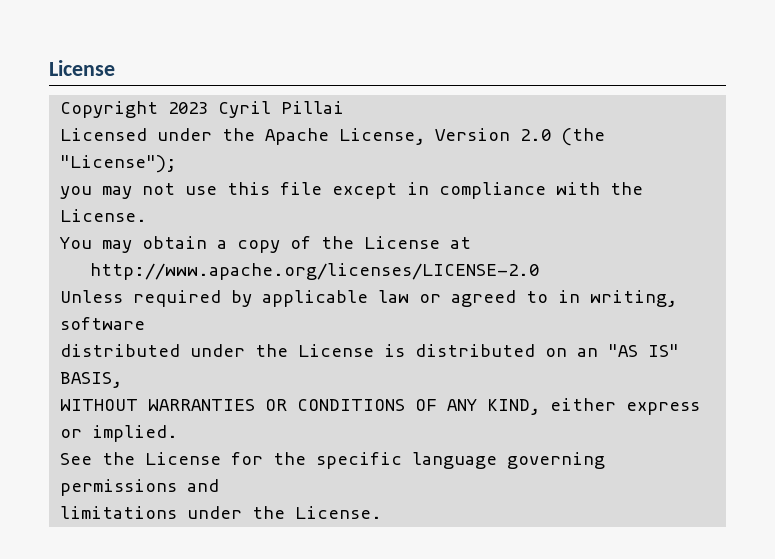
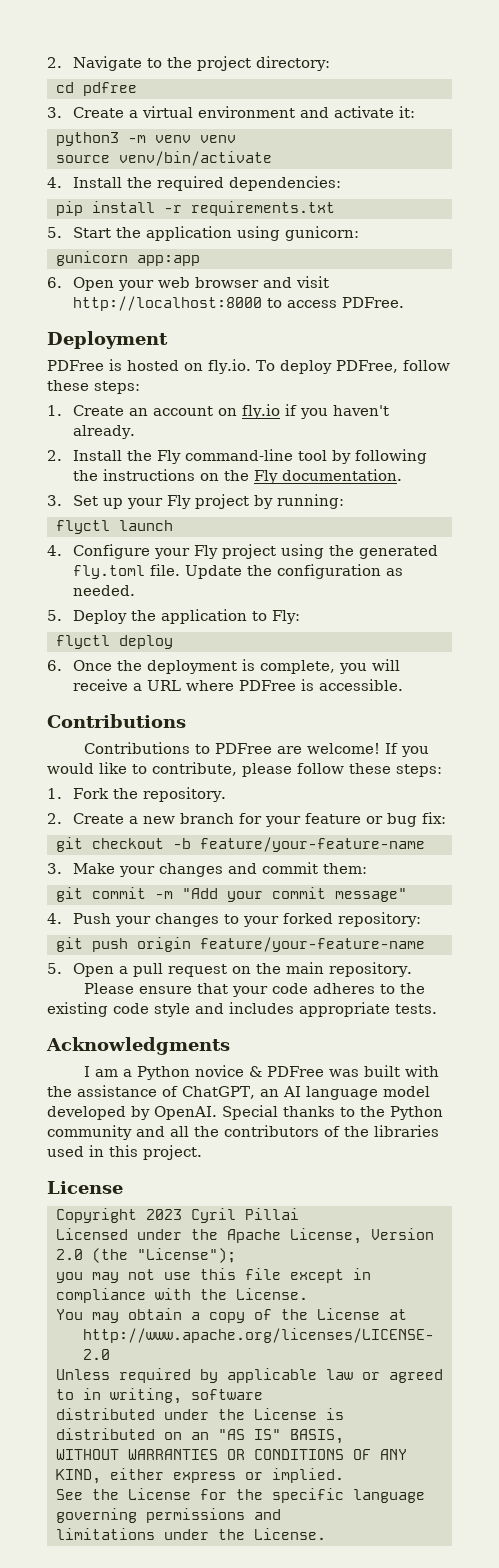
(49, 68) none -> [47,56,330,71] [55,82,137,96] [47,106,415,118] [55,132,236,146] [55,151,272,166] [47,176,341,191] [55,201,335,216] [47,226,359,241] [55,251,200,266] [47,276,329,291] [72,296,404,311] [47,331,168,349] [47,359,450,374] [47,380,140,394] [47,404,389,419] [72,425,135,439] [47,449,427,464] [72,469,402,484] [47,494,344,509] [55,520,173,534] [47,544,438,559] [72,564,403,579] [72,585,135,596] [47,609,300,624] [55,635,173,649] [47,659,400,674] [72,679,403,691] [47,714,186,728] [84,742,430,757] [47,762,442,777] [47,787,226,802] [47,812,446,827] [55,837,425,852] [47,862,367,877] [55,887,407,902] [47,912,421,927] [55,937,425,952] [47,962,412,977] [84,983,426,997] [47,1002,437,1017] [46,1037,230,1055] [84,1065,440,1080] [47,1085,430,1100] [47,1105,443,1120] [47,1125,439,1140] [47,1145,202,1160] 2. Navigate to the project directory: // cd pdfree // 3. Create a virtual environment and activate it: // python3 -m venv venv // source venv/bin/activate // 4. Install the required dependencies: // pip install -r requirements.txt // 5. Start the application using gunicorn: // gunicorn app:app // 6. Open your web browser and visit http://localhost:8000 to access PDFree. // Deployment // PDFree is hosted on fly.io. To deploy PDFree, follow these steps: // 1. Create an account on fly.io if you haven't already. // 2. Install the Fly command-line tool by following the instructions on the Fly documentation. // 3. Set up your Fly project by running: // flyctl launch // 4. Configure your Fly project using the generated fly.toml file. Update the configuration as needed. // 5. Deploy the application to Fly: // flyctl deploy // 6. Once the deployment is complete, you will receive a URL where PDFree is accessible. // Contributions // Contributions to PDFree are welcome! If you would like to contribute, please follow these steps: // 1. Fork the repository. // 2. Create a new branch for your feature or bug fix: // git checkout -b feature/your-feature-name // 3. Make your changes and commit them: // git commit -m "Add your commit message" // 4. Push your changes to your forked repository: // git push origin feature/your-feature-name // 5. Open a pull request on the main repository. // Please ensure that your code adheres to the existing code style and includes appropriate tests. // Acknowledgments // I am a Python novice & PDFree was built with the assistance of ChatGPT, an AI language model developed by OpenAI. Special thanks to the Python community and all the contributors of the libraries used in this project. //

